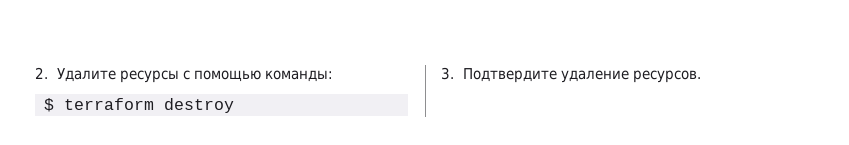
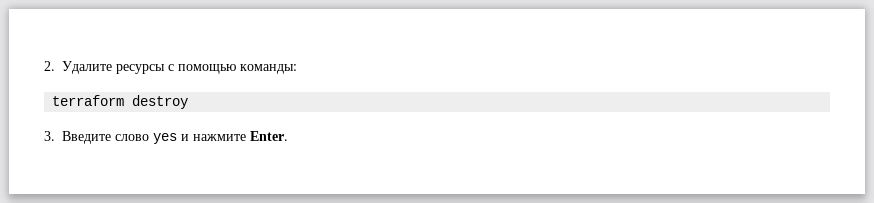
[44,98,54,112] $ -> (298, 69) none
[462,68,702,83] Подтвердите удаление ресурсов. -> [62,131,289,144] Введите слово yes и нажмите Enter.

